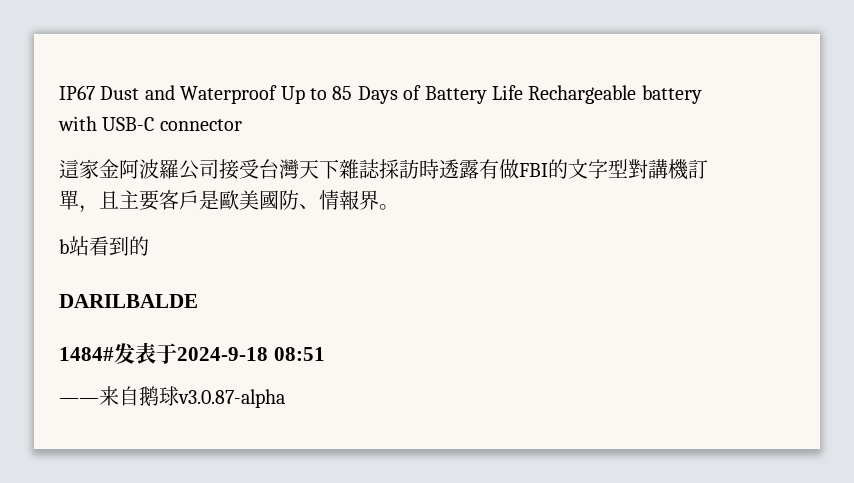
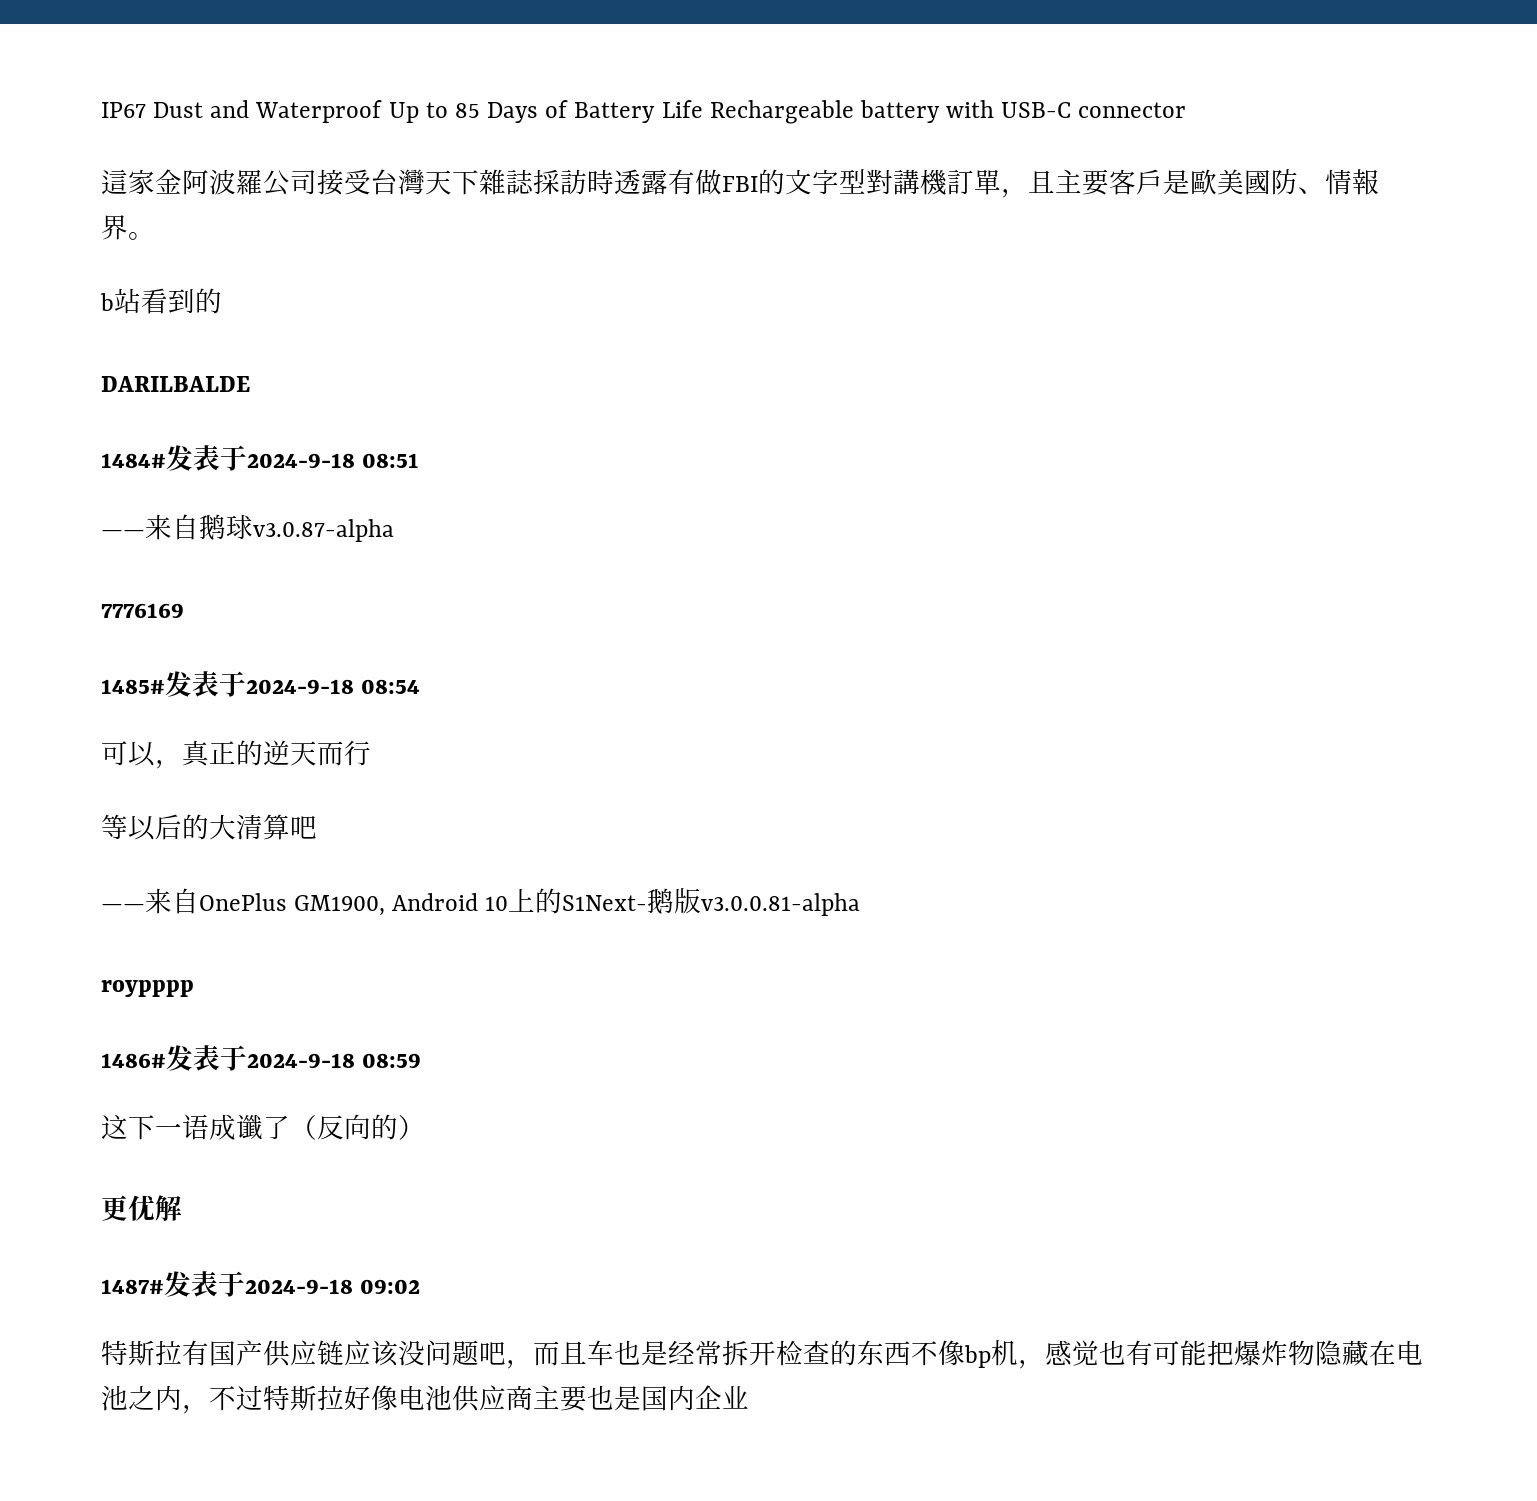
(285, 398) none -> [101,603,184,618] [101,671,421,697] [101,740,371,769] [101,814,317,841] [101,888,861,916] [101,980,194,997] [101,1045,422,1071] [101,1114,425,1140] [101,1195,182,1221] [101,1271,421,1297] [101,1340,1423,1369] [101,1385,749,1414] // 7776169 // 1485#发表于2024-9-18 08:54 // 可以，真正的逆天而行 // 等以后的大清算吧 // ——来自OnePlus GM1900, Android 10上的S1Next-鹅版v3.0.0.81-alpha // roypppp // 1486#发表于2024-9-18 08:59 // 这下一语成谶了（反向的） // 更优解 // 1487#发表于2024-9-18 09:02 // 特斯拉有国产供应链应该没问题吧，而且车也是经常拆开检查的东西不像bp机，感觉也有可能把爆炸物隐藏在电池之内，不过特斯拉好像电池供应商主要也是国内企业

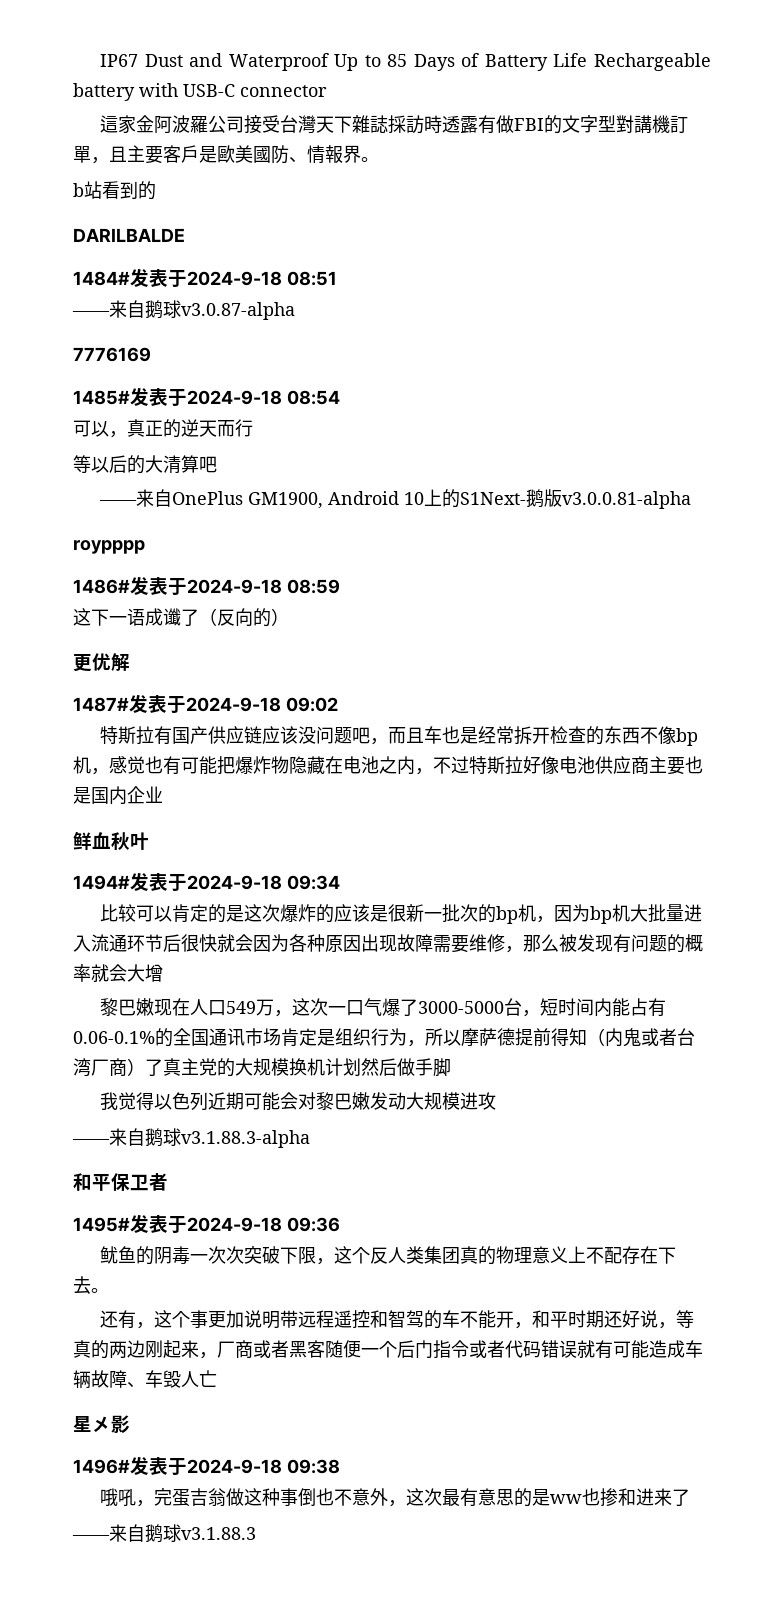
(749, 1397) none -> [73,831,149,851] [73,872,340,891] [100,904,703,924] [73,934,703,953] [73,964,163,982] [100,998,667,1017] [73,1028,695,1047] [73,1058,451,1077] [100,1092,497,1111] [72,1128,310,1148] [73,1173,168,1191] [73,1214,340,1233] [100,1246,677,1265] [73,1276,109,1294] [100,1310,695,1329] [73,1340,703,1359] [73,1370,217,1389] [73,1415,130,1434] [73,1456,340,1475] [100,1488,691,1507] [72,1524,256,1543] // 鲜血秋叶 // 1494#发表于2024-9-18 09:34 // 比较可以肯定的是这次爆炸的应该是很新一批次的bp机，因为bp机大批量进入流通环节后很快就会因为各种原因出现故障需要维修，那么被发现有问题的概率就会大增 // 黎巴嫩现在人口549万，这次一口气爆了3000-5000台，短时间内能占有0.06-0.1%的全国通讯市场肯定是组织行为，所以摩萨德提前得知（内鬼或者台湾厂商）了真主党的大规模换机计划然后做手脚 // 我觉得以色列近期可能会对黎巴嫩发动大规模进攻 // ——来自鹅球v3.1.88.3-alpha // 和平保卫者 // 1495#发表于2024-9-18 09:36 // 鱿鱼的阴毒一次次突破下限，这个反人类集团真的物理意义上不配存在下去。 // 还有，这个事更加说明带远程遥控和智驾的车不能开，和平时期还好说，等真的两边刚起来，厂商或者黑客随便一个后门指令或者代码错误就有可能造成车辆故障、车毁人亡 // 星㐅影 // 1496#发表于2024-9-18 09:38 // 哦吼，完蛋吉翁做这种事倒也不意外，这次最有意思的是ww也掺和进来了 // ——来自鹅球v3.1.88.3

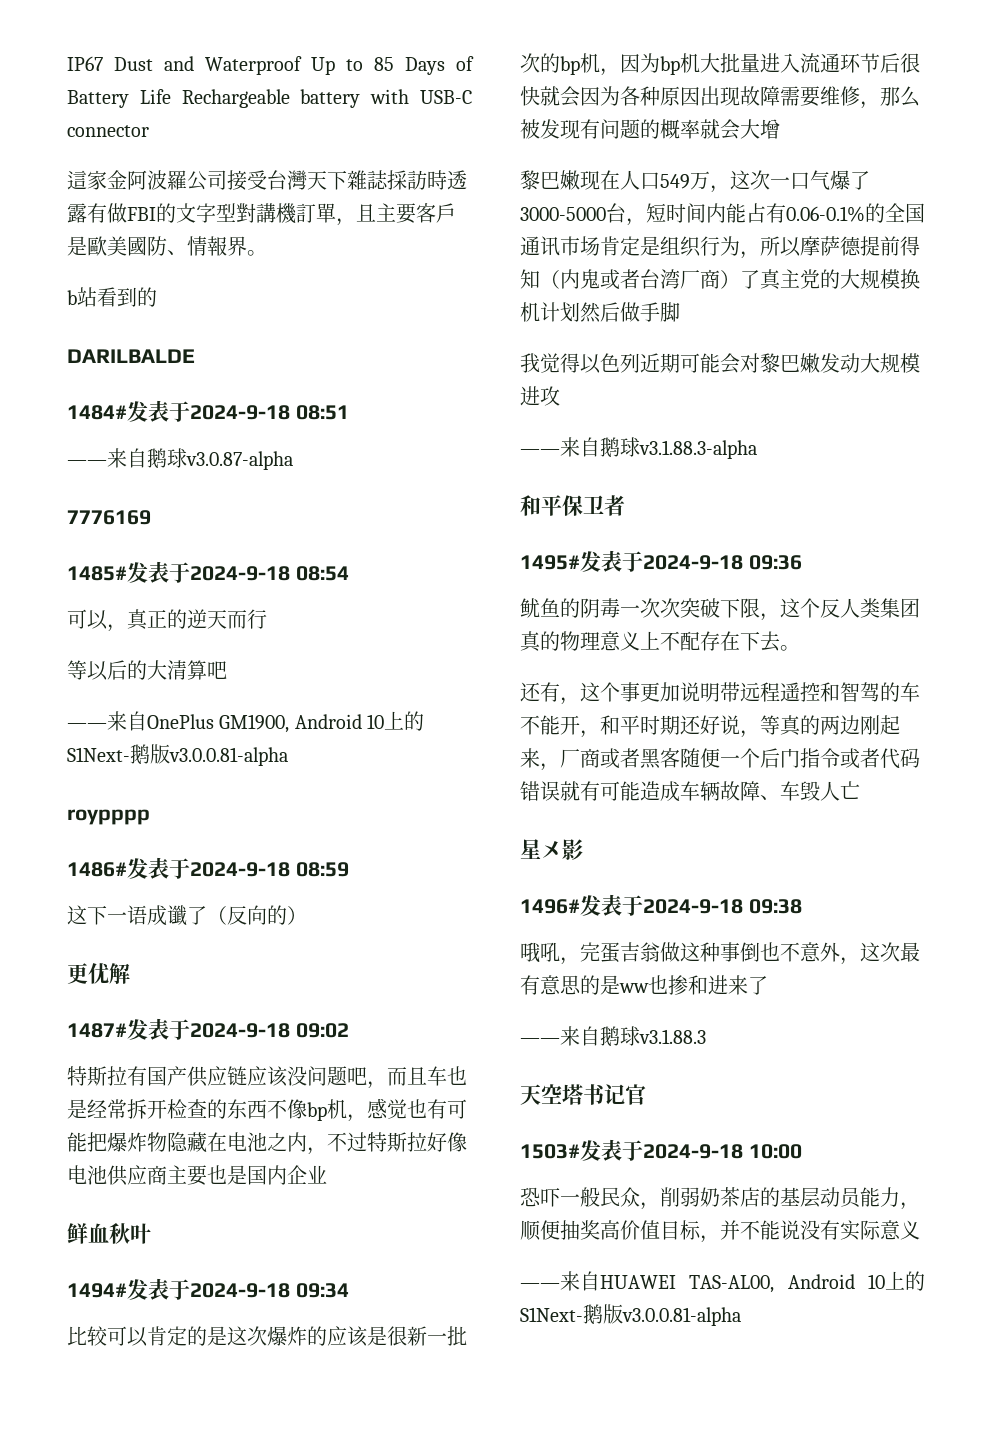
(256, 1533) none -> [520,1084,646,1105] [520,1139,802,1161] [520,1187,920,1210] [520,1220,920,1243] [520,1271,925,1293] [520,1304,741,1326] // 天空塔书记官 // 1503#发表于2024-9-18 10:00 // 恐吓一般民众，削弱奶茶店的基层动员能力，顺便抽奖高价值目标，并不能说没有实际意义 // ——来自HUAWEI TAS-AL00, Android 10上的S1Next-鹅版v3.0.0.81-alpha

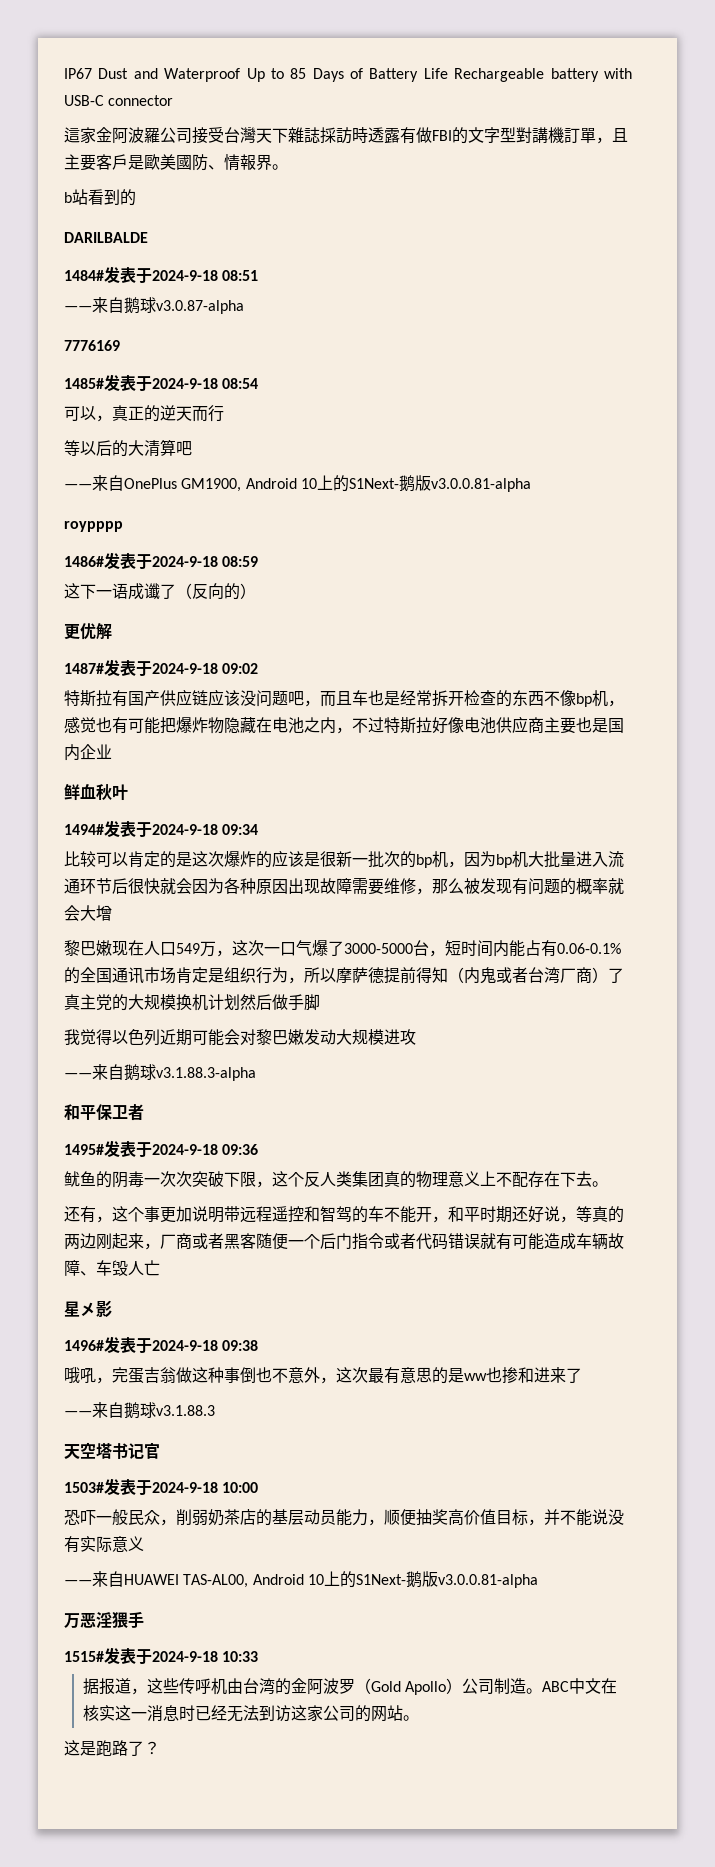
(741, 1316) none -> [64,1611,144,1628] [64,1647,259,1665] [82,1678,618,1695] [82,1705,419,1722] [64,1740,160,1756] // 万恶淫猥手 // 1515#发表于2024-9-18 10:33 // 据报道，这些传呼机由台湾的金阿波罗（Gold Apollo）公司制造。ABC中文在核实这一消息时已经无法到访这家公司的网站。 // 这是跑路了？

